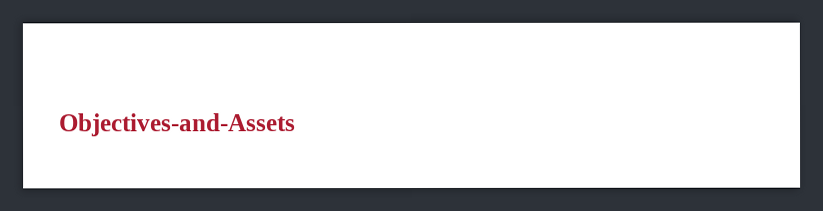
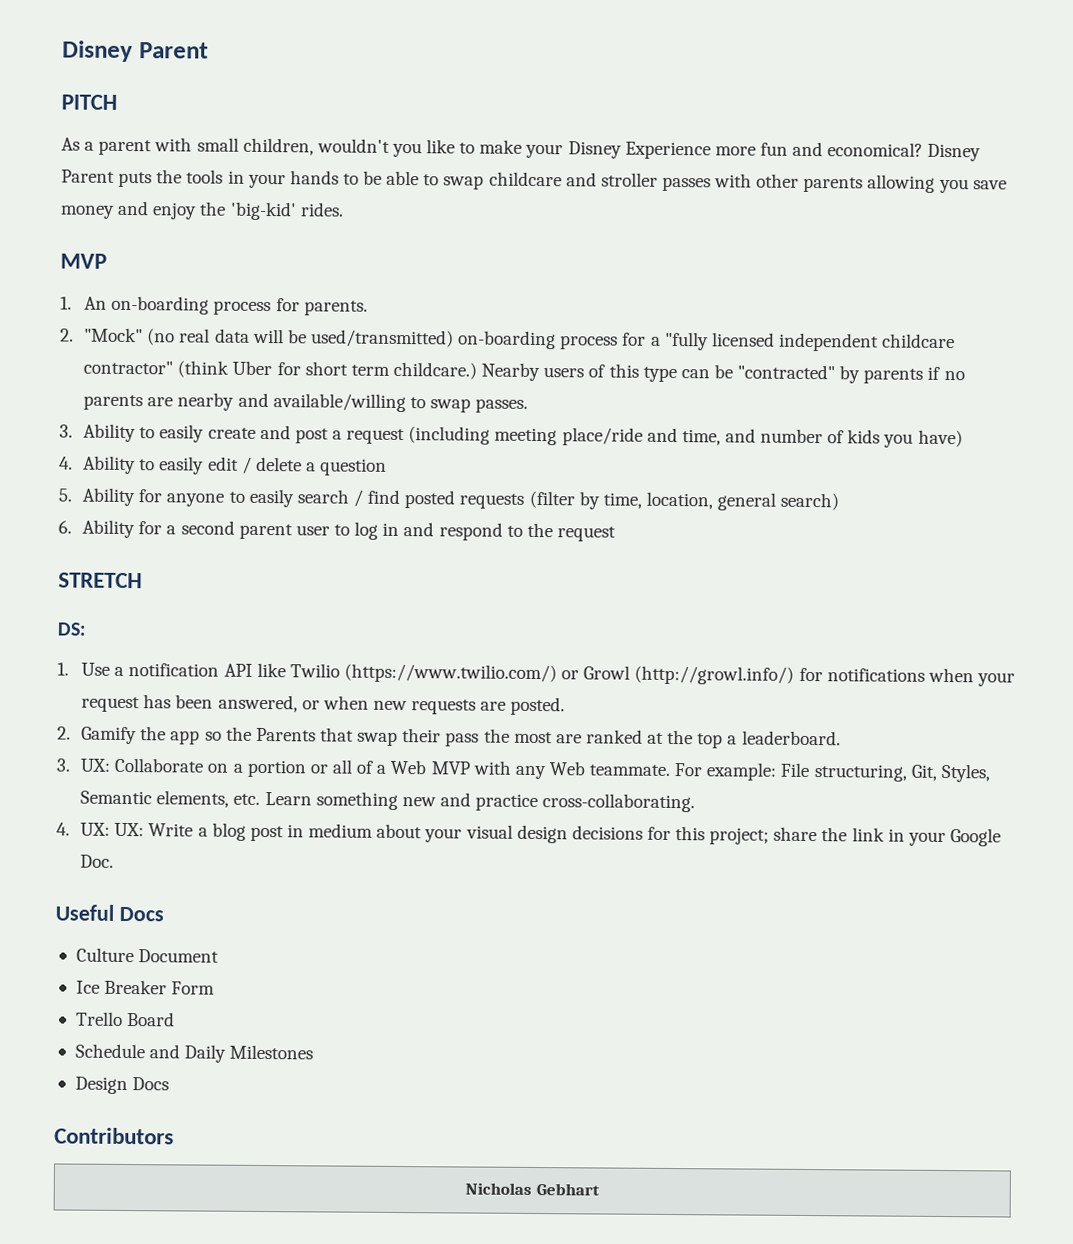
[59,113,296,137] Objectives-and-Assets -> [62,40,209,63] [61,94,118,110] [61,137,982,162] [61,169,1007,194] [60,200,344,221] [60,253,107,269] [60,295,368,316] [60,327,956,352] [83,360,965,384] [83,392,529,413] [59,423,963,448] [59,455,388,476] [58,487,840,511] [58,519,616,542] [58,572,143,589] [57,622,86,636] [57,662,1015,687] [81,694,566,716] [57,726,841,749] [56,757,990,783] [80,790,696,813] [56,822,1001,847] [80,854,115,868] [55,904,164,922] [75,947,220,963] [75,979,216,995] [75,1011,176,1027] [74,1043,314,1063] [74,1076,170,1095] [54,1127,174,1145] [465,1182,600,1196] Disney Parent // PITCH // As a parent with small children, wouldn't you like to make your Disney Experience more fun and economical? Disney Parent puts the tools in your hands to be able to swap childcare and stroller passes with other parents allowing you save money and enjoy the 'big-kid' rides. // MVP // 1. An on-boarding process for parents. // 2. "Mock" (no real data will be used/transmitted) on-boarding process for a "fully licensed independent childcare contractor" (think Uber for short term childcare.) Nearby users of this type can be "contracted" by parents if no parents are nearby and available/willing to swap passes. // 3. Ability to easily create and post a request (including meeting place/ride and time, and number of kids you have) // 4. Ability to easily edit / delete a question // 5. Ability for anyone to easily search / find posted requests (filter by time, location, general search) // 6. Ability for a second parent user to log in and respond to the request // STRETCH // DS: // 1. Use a notification API like Twilio (https://www.twilio.com/) or Growl (http://growl.info/) for notifications when your request has been answered, or when new requests are posted. // 2. Gamify the app so the Parents that swap their pass the most are ranked at the top a leaderboard. // 3. UX: Collaborate on a portion or all of a Web MVP with any Web teammate. For example: File structuring, Git, Styles, Semantic elements, etc. Learn something new and practice cross-collaborating. // 4. UX: UX: Write a blog post in medium about your visual design decisions for this project; share the link in your Google Doc. // Useful Docs // Culture Document // Ice Breaker Form // Trello Board // Schedule and Daily Milestones // Design Docs // Contributors // Nicholas Gebhart

